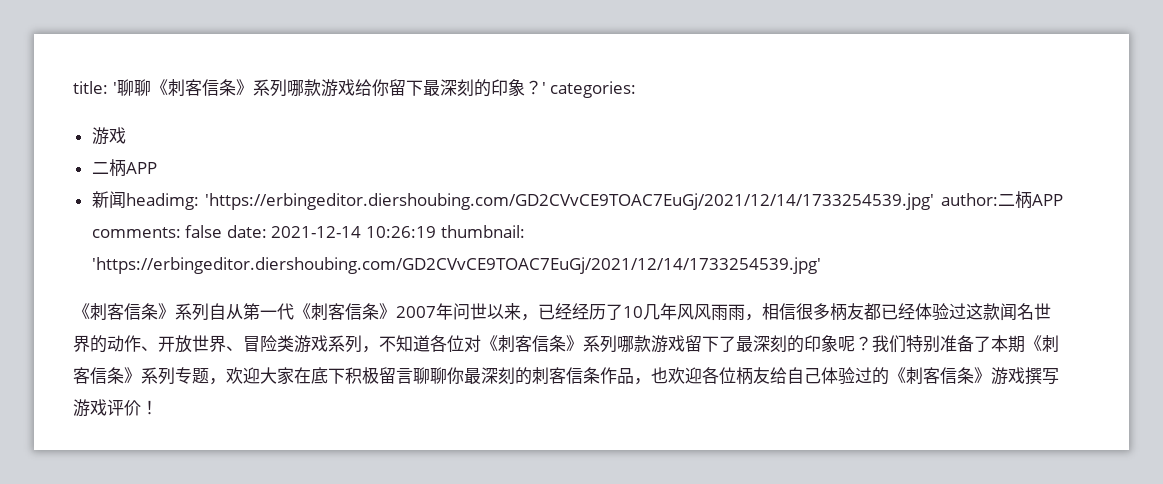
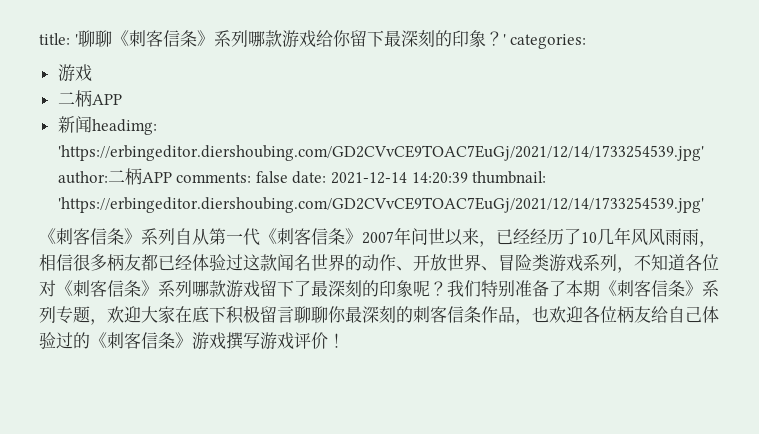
[366,226,437,238] 10:26:19 -> [411,172,468,184] 14:20:39

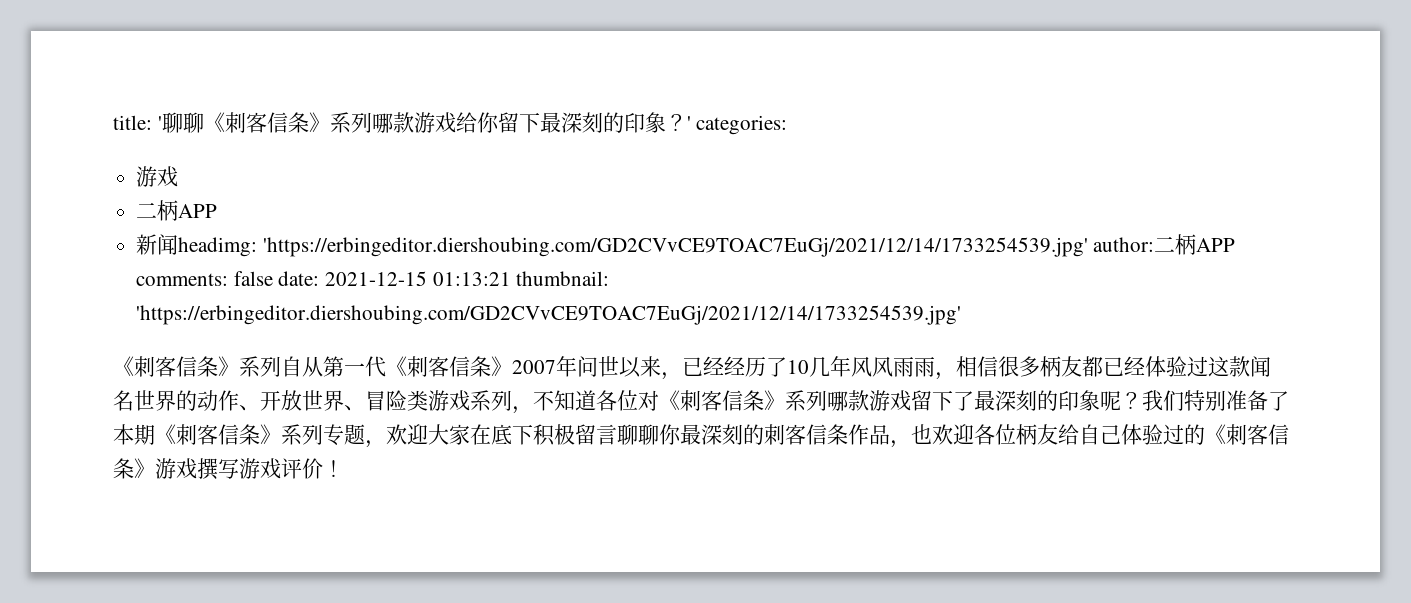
[331,172,468,184] 2021-12-14 14:20:39 -> [325,271,511,286] 2021-12-15 01:13:21

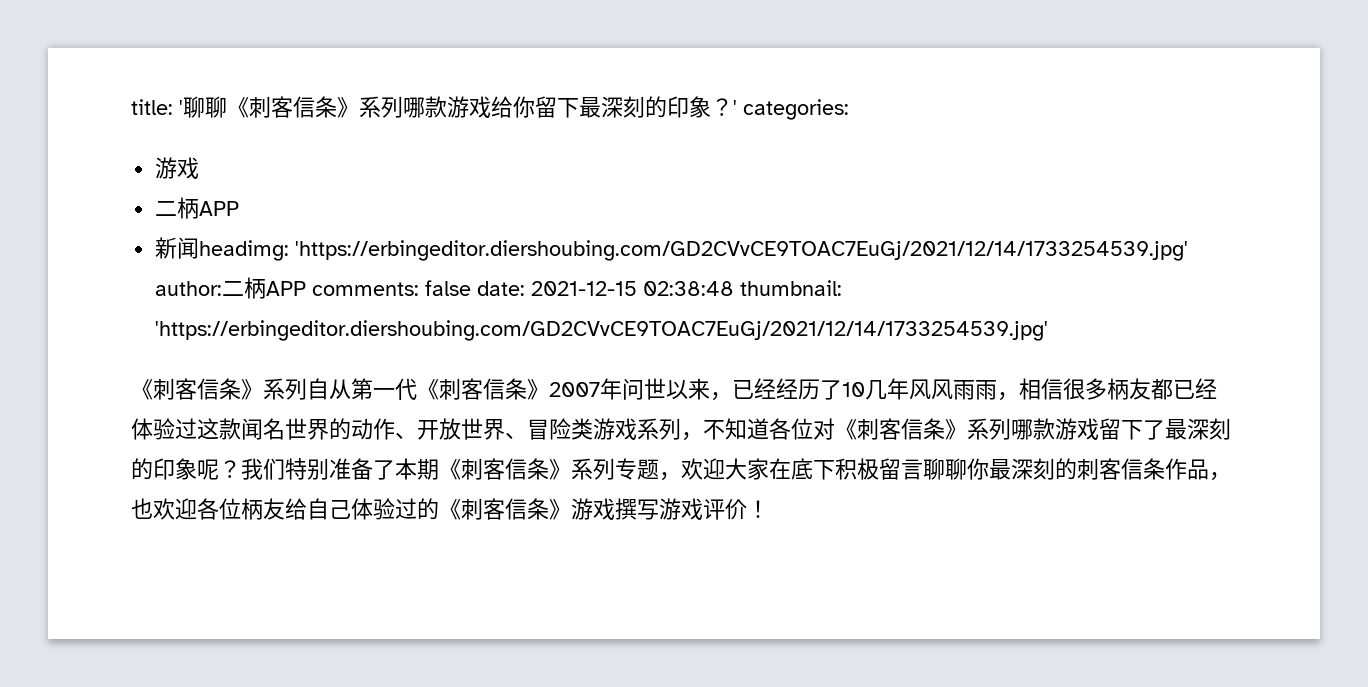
[432,272,511,286] 01:13:21 -> [643,281,735,296] 02:38:48

